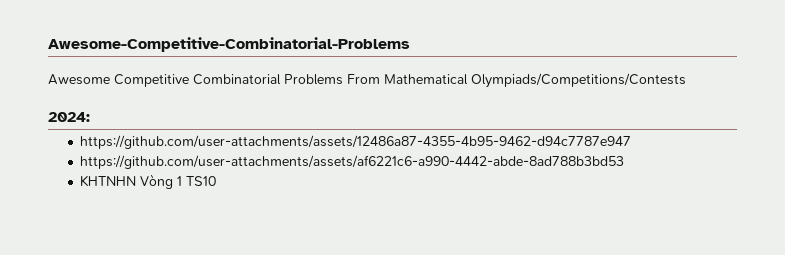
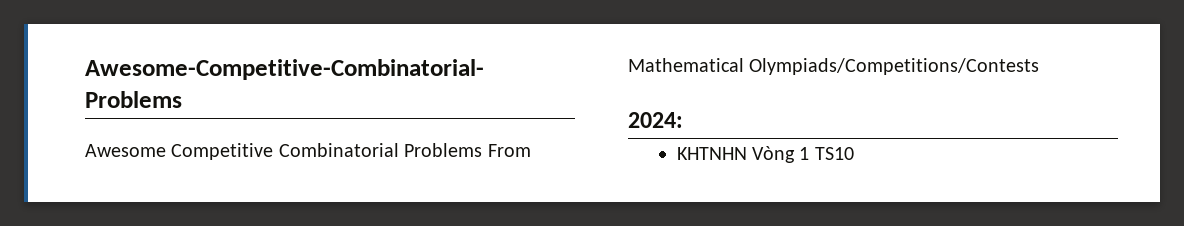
[80,135,632,149] [80,155,625,169] // https://github.com/user-attachments/assets/12486a87-4355-4b95-9462-d94c7787e947 // https://github.com/user-attachments/assets/af6221c6-a990-4442-abde-8ad788b3bd53 -> (683, 120) none

